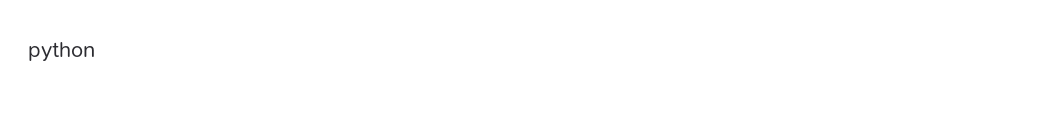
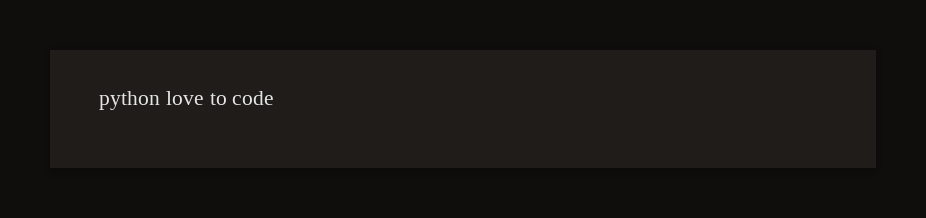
(95, 52) none -> [165,91,275,105] love to code

